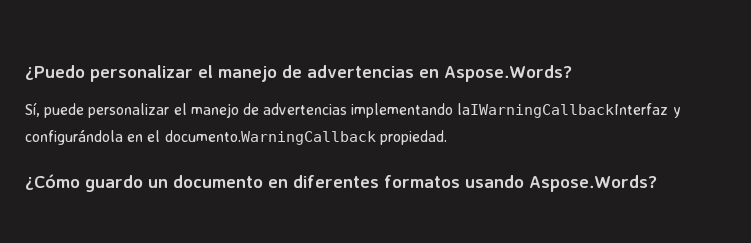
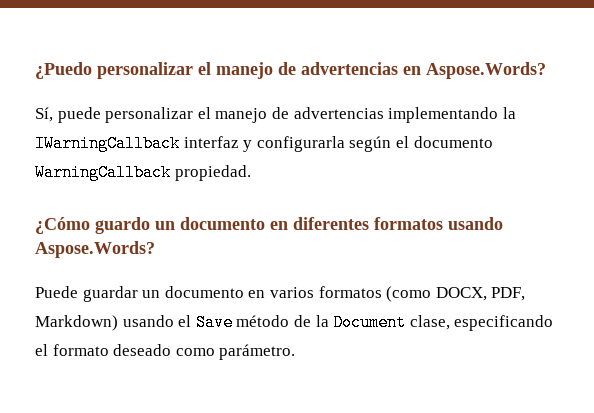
[457,103,681,118] [25,130,376,145] laIWarningCallbackInterfaz y configurándola en el documento.WarningCallback -> [502,107,516,119] [35,135,493,152] [35,164,171,181] la IWarningCallback interfaz y configurarla según el documento WarningCallback
(657, 183) none -> [35,286,526,302] [35,314,554,331] [35,344,296,360] // Puede guardar un documento en varios formatos (como DOCX, PDF, Markdown) usando el Save método de la Document clase, especificando el formato deseado como parámetro.

